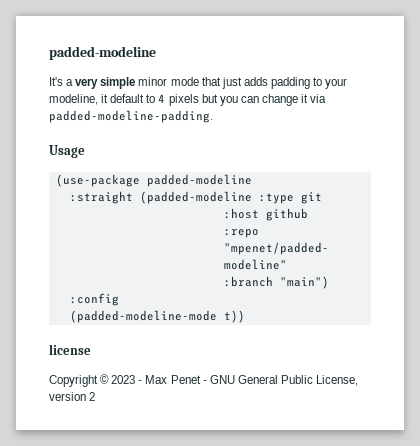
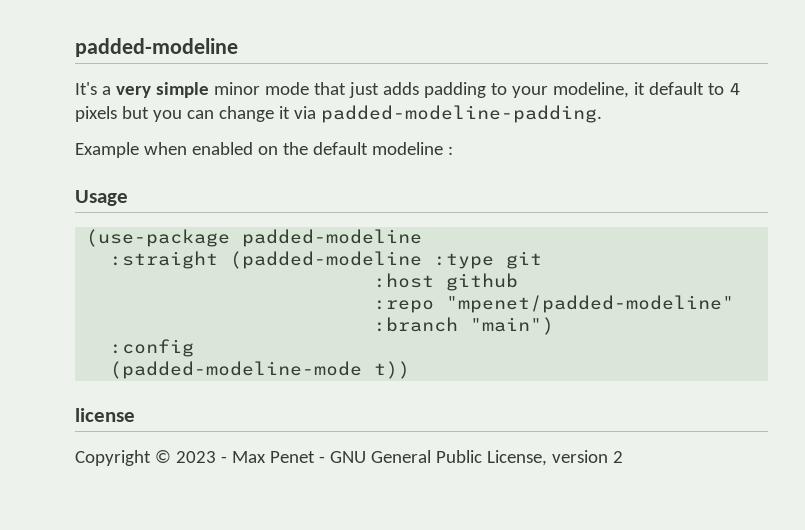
(213, 116) none -> [75,142,453,158] // Example when enabled on the default modeline :

